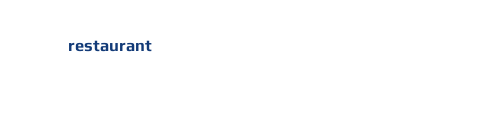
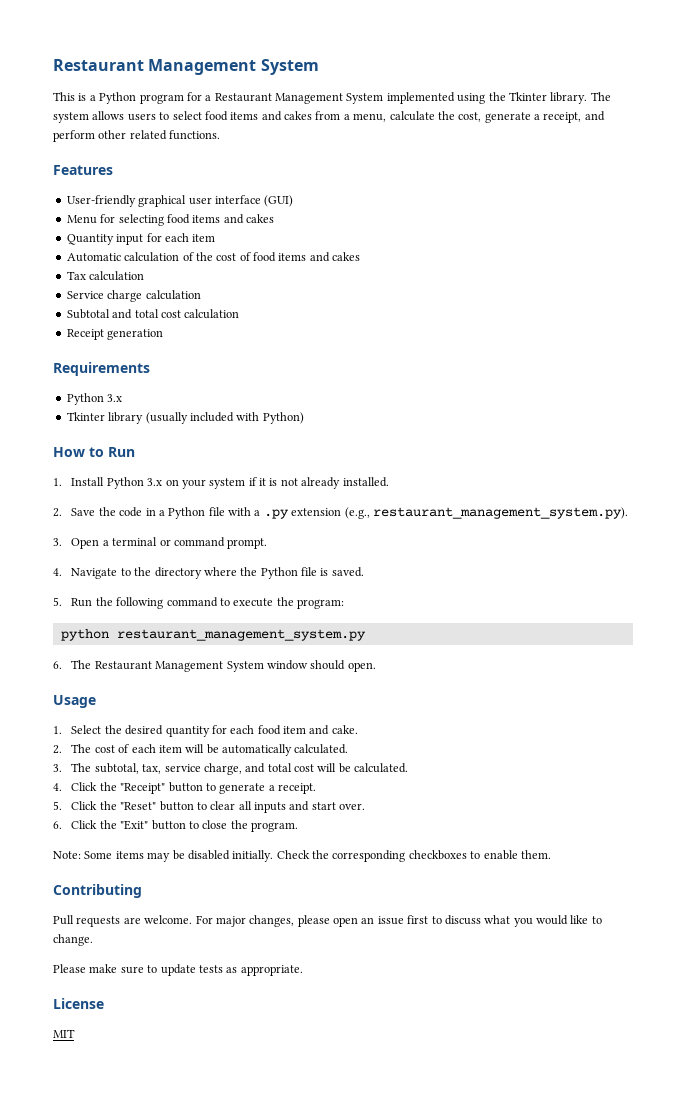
[68,40,152,52] restaurant -> [53,59,319,75] [53,92,611,104] [53,111,605,123] [53,130,221,142] [53,165,113,175] [66,195,294,207] [66,214,274,226] [66,233,216,245] [66,252,361,262] [66,271,145,281] [66,290,201,302] [66,309,240,319] [66,329,164,340] [53,362,150,376] [66,393,123,405] [66,412,304,424] [53,447,135,457] [53,477,389,489] [53,507,628,519] [53,537,268,549] [53,567,364,579] [53,597,345,609] [60,629,366,641] [53,660,376,672] [53,695,96,708] [53,725,358,737] [53,744,349,756] [53,763,409,775] [53,782,317,794] [53,801,366,813] [53,820,299,832] [53,850,551,862] [53,884,142,898] [53,915,602,927] [53,934,93,946] [53,964,303,976] [53,998,104,1009] [53,1029,75,1038] Restaurant Management System // This is a Python program for a Restaurant Management System implemented using the Tkinter library. The system allows users to select food items and cakes from a menu, calculate the cost, generate a receipt, and perform other related functions. // Features // User-friendly graphical user interface (GUI) // Menu for selecting food items and cakes // Quantity input for each item // Automatic calculation of the cost of food items and cakes // Tax calculation // Service charge calculation // Subtotal and total cost calculation // Receipt generation // Requirements // Python 3.x // Tkinter library (usually included with Python) // How to Run // 1. Install Python 3.x on your system if it is not already installed. // 2. Save the code in a Python file with a .py extension (e.g., restaurant_management_system.py). // 3. Open a terminal or command prompt. // 4. Navigate to the directory where the Python file is saved. // 5. Run the following command to execute the program: // python restaurant_management_system.py // 6. The Restaurant Management System window should open. // Usage // 1. Select the desired quantity for each food item and cake. // 2. The cost of each item will be automatically calculated. // 3. The subtotal, tax, service charge, and total cost will be calculated. // 4. Click the "Receipt" button to generate a receipt. // 5. Click the "Reset" button to clear all inputs and start over. // 6. Click the "Exit" button to close the program. // Note: Some items may be disabled initially. Check the corresponding checkboxes to enable them. // Contributing // Pull requests are welcome. For major changes, please open an issue first to discuss what you would like to change. // Please make sure to update tests as appropriate. // License // MIT

